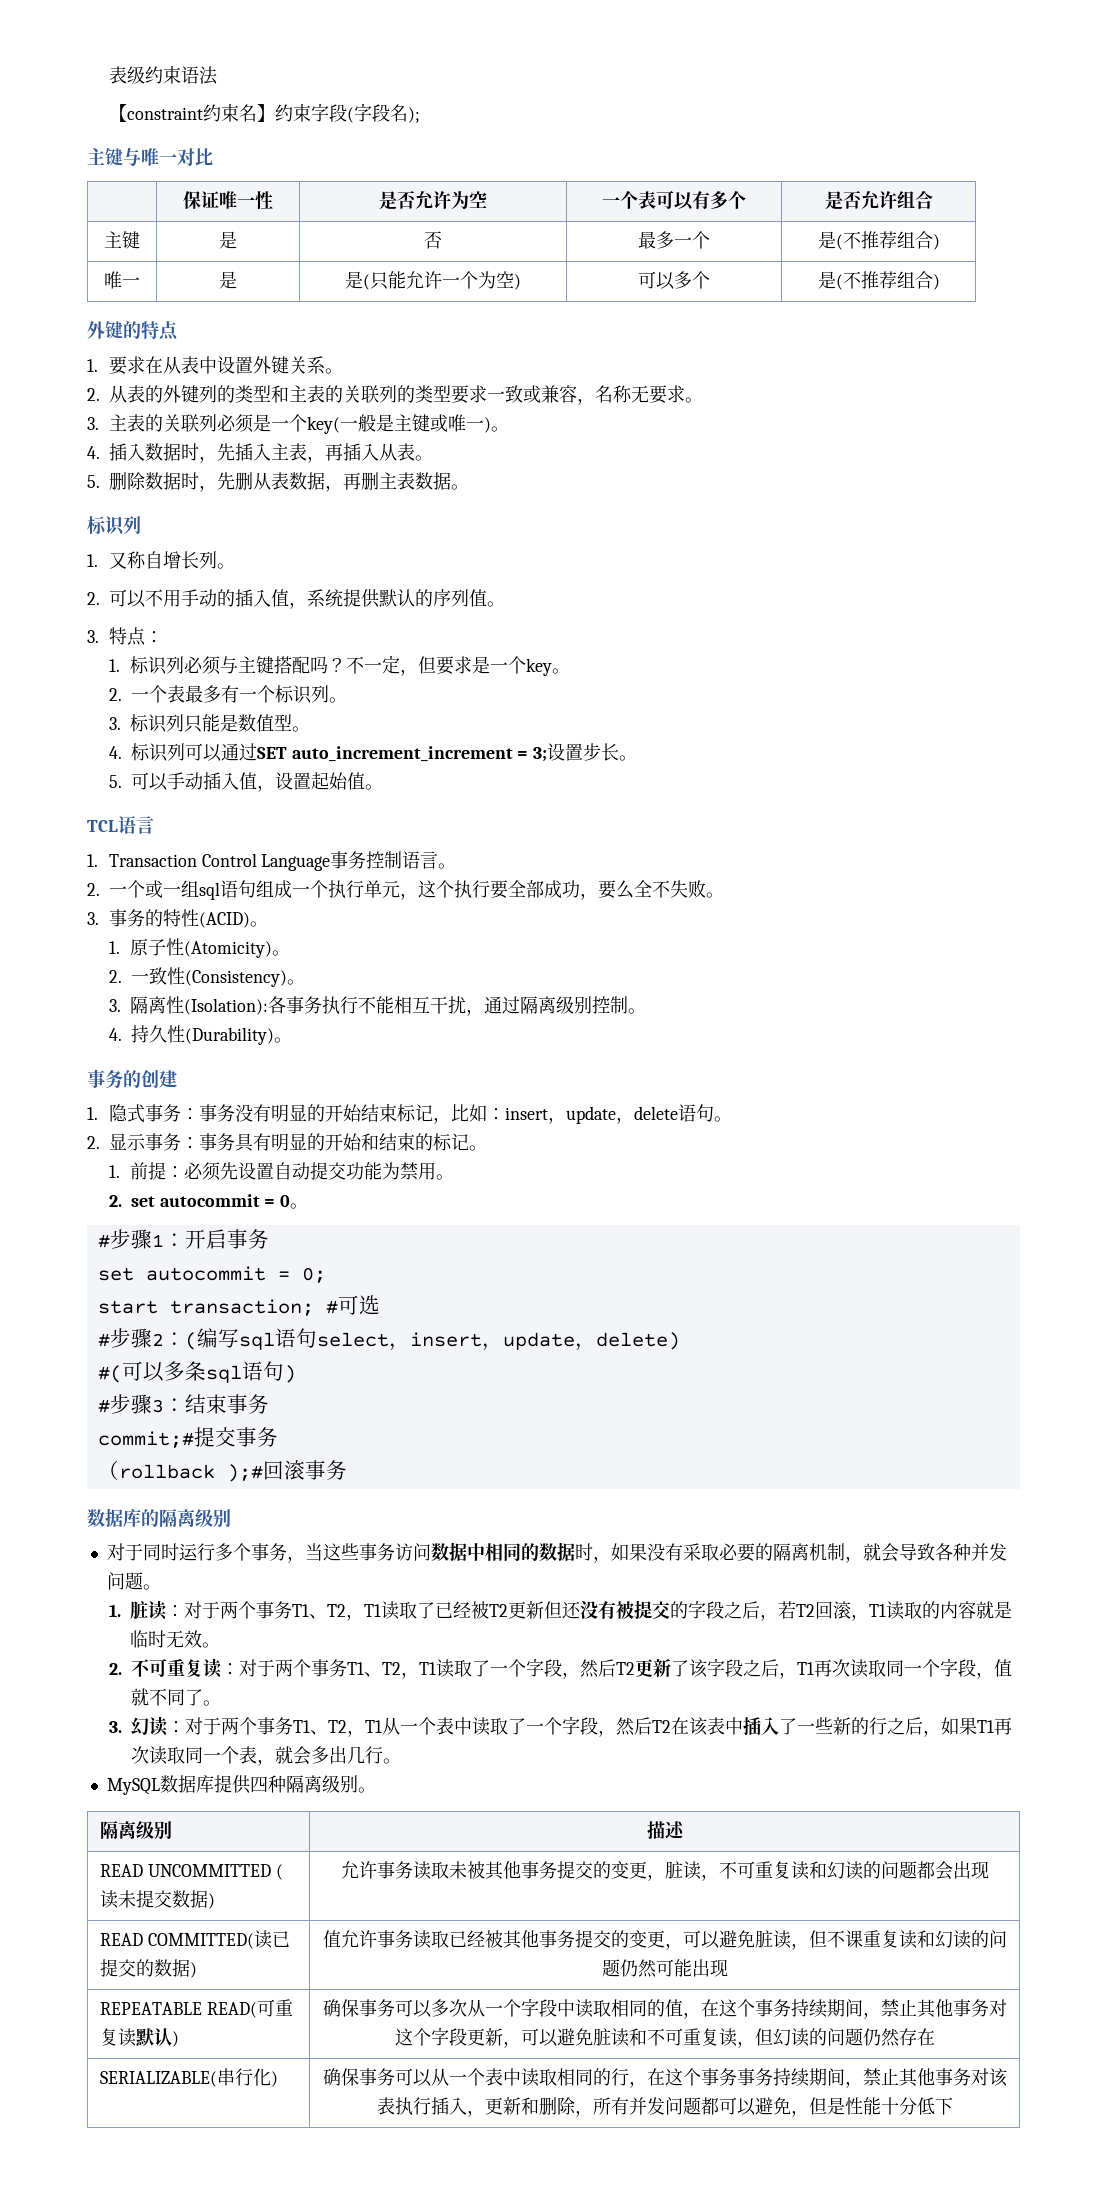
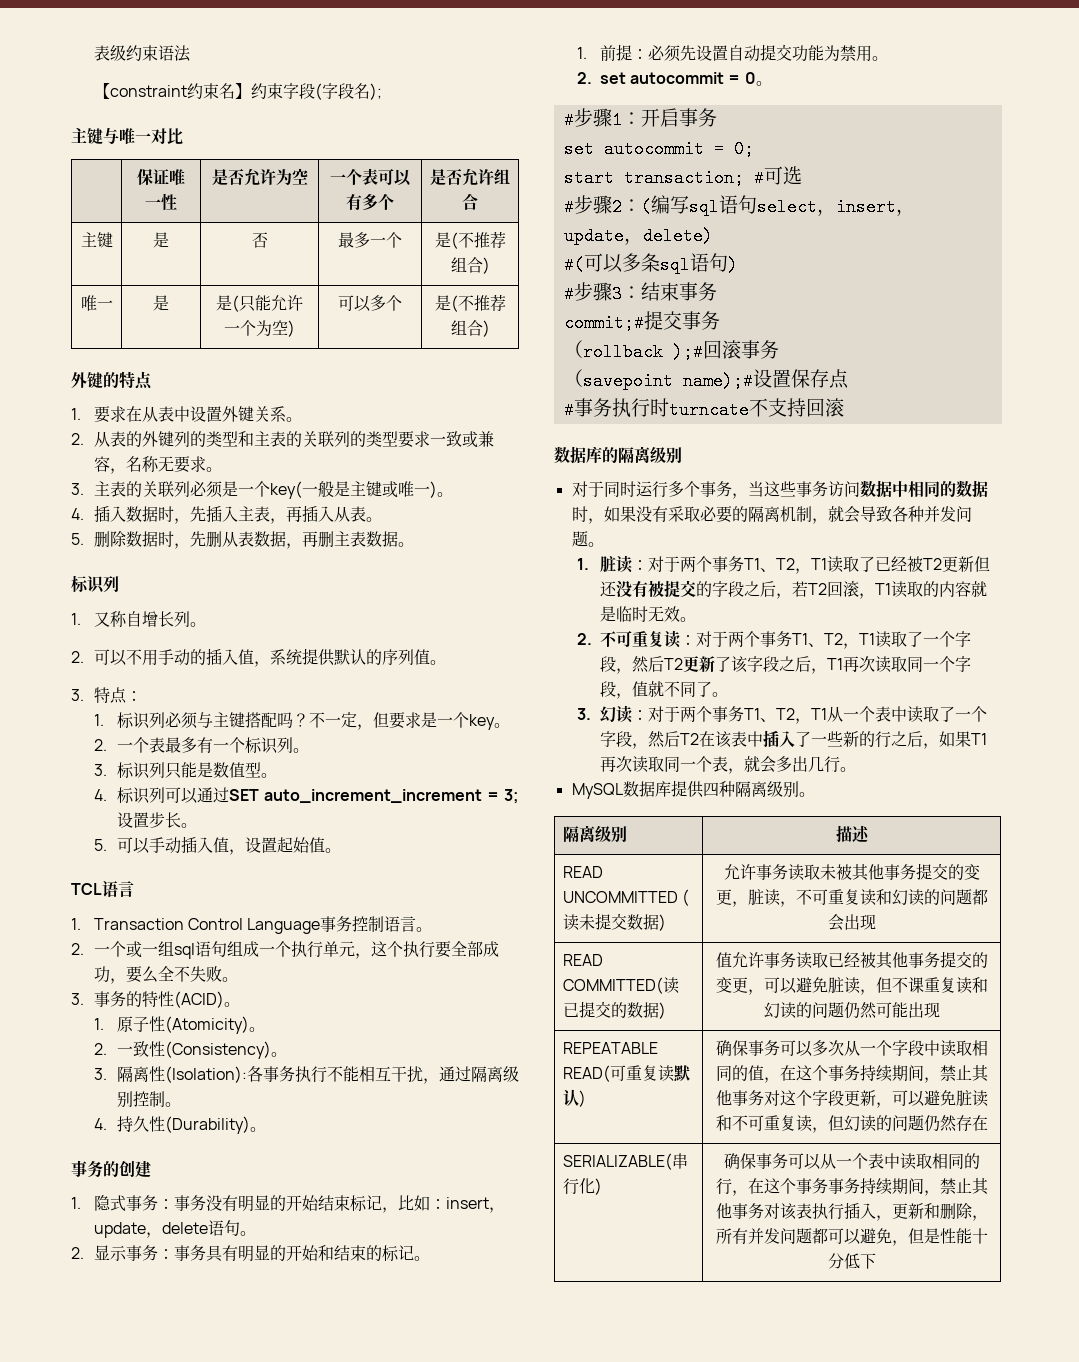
(347, 1470) none -> [563,369,849,390] [563,398,844,419] // （savepoint name);#设置保存点 // #事务执行时turncate不支持回滚

